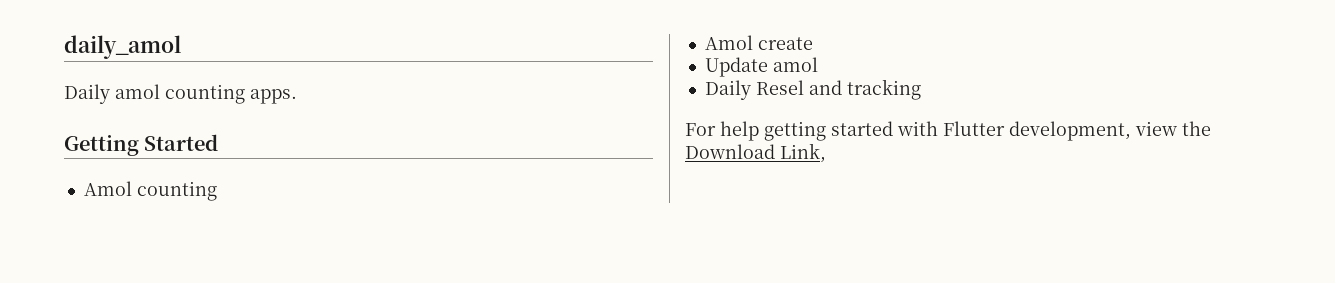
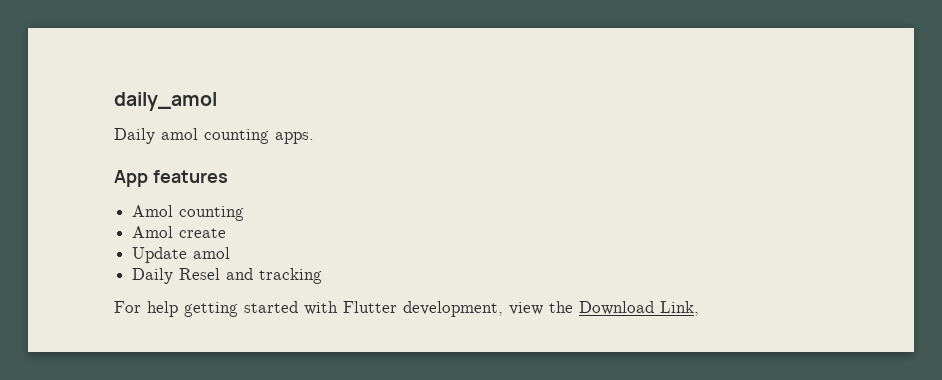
[64,134,219,156] Getting Started -> [114,170,228,187] App features

